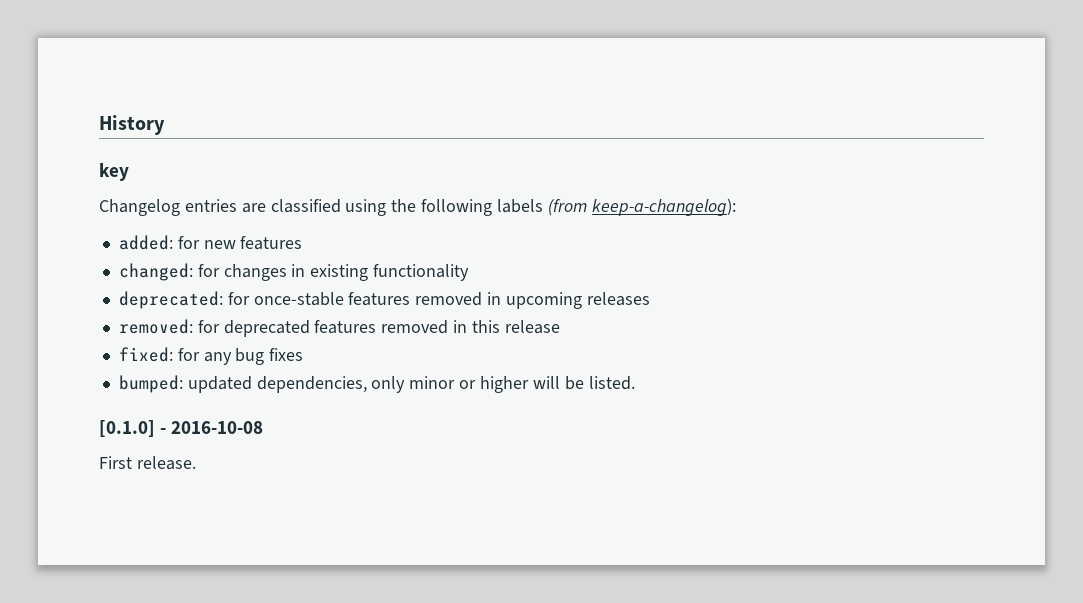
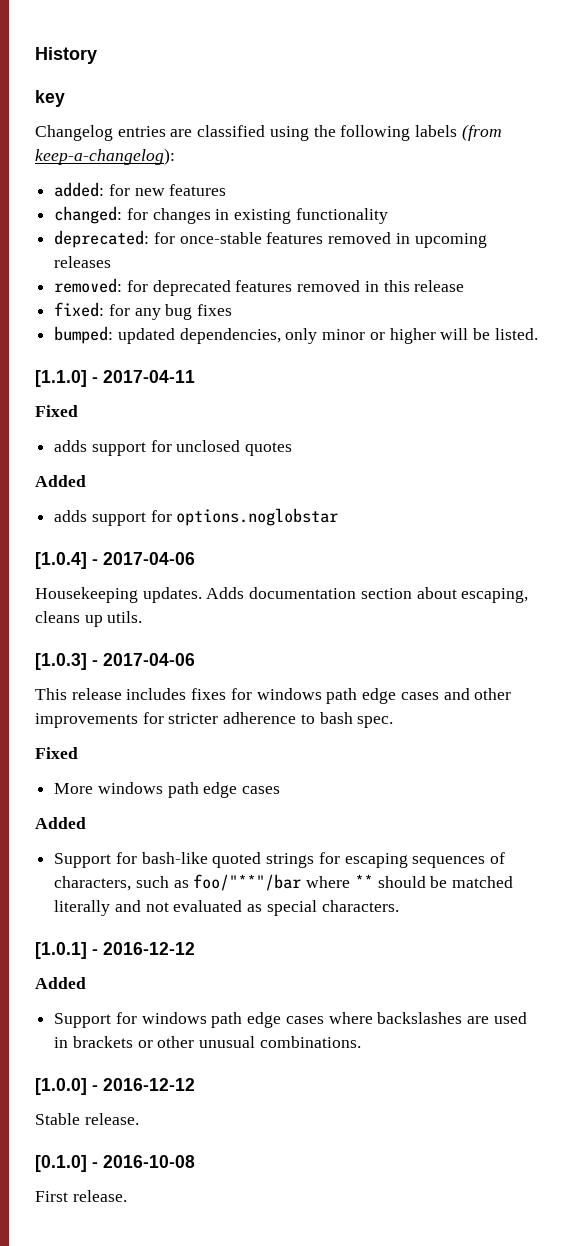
(635, 383) none -> [35,370,195,387] [35,405,78,417] [54,440,293,456] [35,475,86,487] [54,508,339,526] [35,552,195,569] [35,587,529,603] [35,611,143,627] [35,653,195,670] [35,688,512,704] [35,712,394,728] [35,747,78,759] [54,782,281,798] [35,817,86,829] [54,852,506,868] [54,874,514,891] [54,900,399,916] [35,942,195,959] [35,977,86,989] [54,1012,527,1028] [54,1036,361,1048] [35,1078,195,1095] [35,1113,139,1125] // [1.1.0] - 2017-04-11 // Fixed // adds support for unclosed quotes // Added // adds support for options.noglobstar // [1.0.4] - 2017-04-06 // Housekeeping updates. Adds documentation section about escaping, cleans up utils. // [1.0.3] - 2017-04-06 // This release includes fixes for windows path edge cases and other improvements for stricter adherence to bash spec. // Fixed // More windows path edge cases // Added // Support for bash-like quoted strings for escaping sequences of characters, such as foo/"**"/bar where ** should be matched literally and not evaluated as special characters. // [1.0.1] - 2016-12-12 // Added // Support for windows path edge cases where backslashes are used in brackets or other unusual combinations. // [1.0.0] - 2016-12-12 // Stable release.

